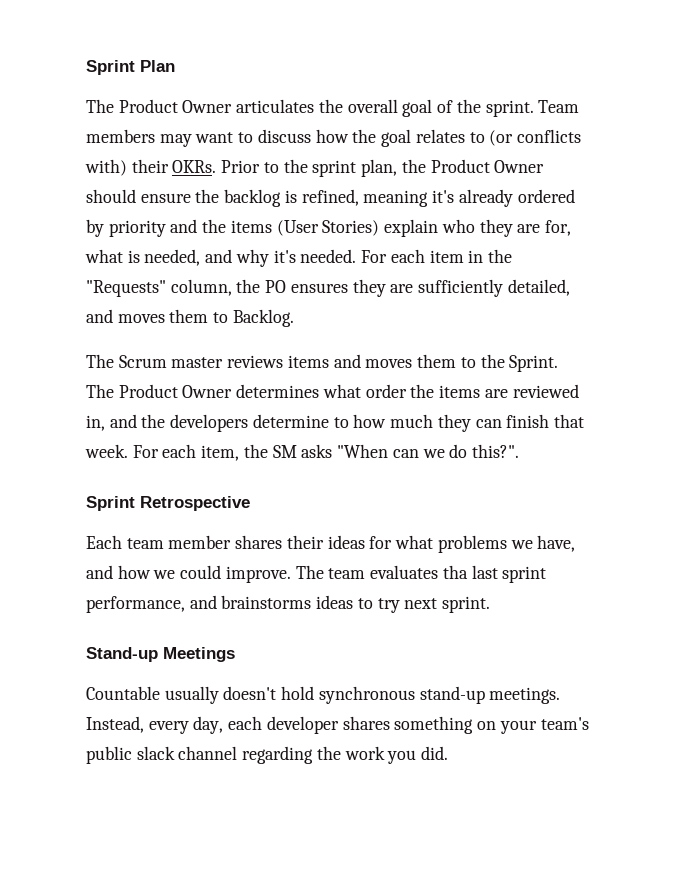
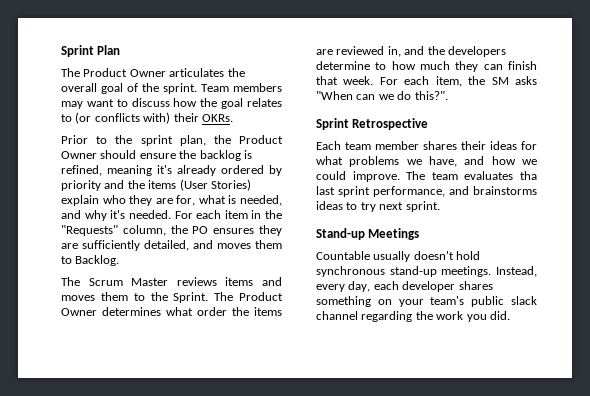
(217, 166) none -> (233, 118) //
[171,357,224,368] master -> [131,278,169,286] Master

